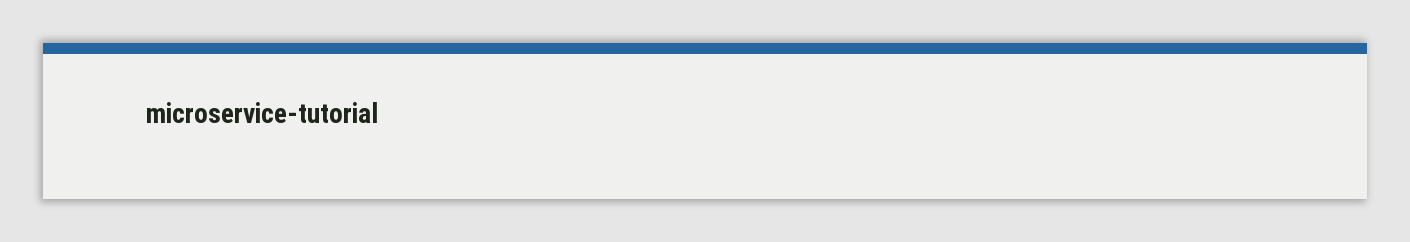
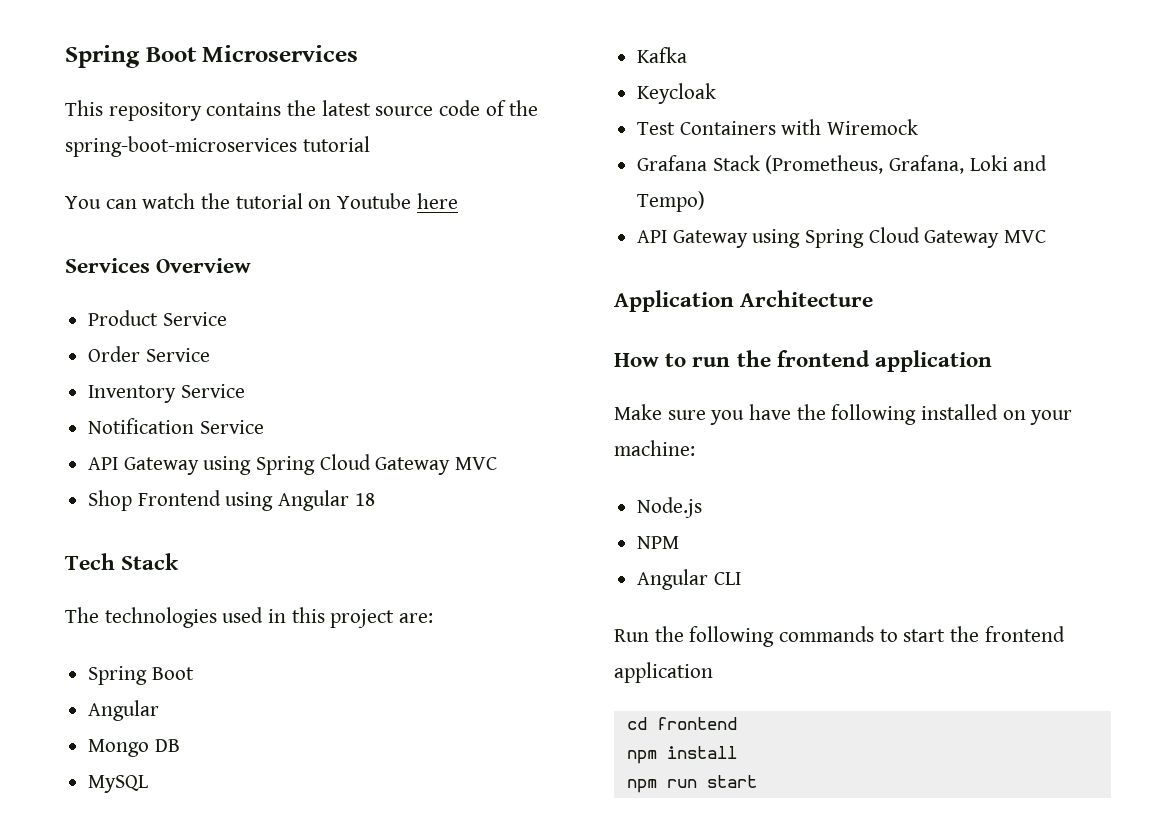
[146,102,378,123] microservice-tutorial -> [65,45,359,68] [65,100,539,121] [65,136,370,157] [65,193,458,209] [65,258,252,273] [88,310,227,326] [88,346,210,362] [88,384,245,403] [88,418,264,434] [88,454,498,475] [88,490,375,511] [65,553,180,570] [65,607,434,628] [88,666,194,685] [88,700,160,721] [88,739,180,757] [88,775,149,793] [637,47,688,63] [637,83,717,104] [637,119,919,135] [637,155,1048,174] [637,191,706,212] [637,227,1047,248] [614,290,874,312] [614,350,993,372] [614,404,1073,425] [614,440,695,456] [637,497,703,518] [637,536,680,549] [637,569,741,590] [614,626,1065,647] [614,662,713,683] [626,717,737,730] [626,746,737,764] [626,775,757,793] Spring Boot Microservices // This repository contains the latest source code of the spring-boot-microservices tutorial // You can watch the tutorial on Youtube here // Services Overview // Product Service // Order Service // Inventory Service // Notification Service // API Gateway using Spring Cloud Gateway MVC // Shop Frontend using Angular 18 // Tech Stack // The technologies used in this project are: // Spring Boot // Angular // Mongo DB // MySQL // Kafka // Keycloak // Test Containers with Wiremock // Grafana Stack (Prometheus, Grafana, Loki and Tempo) // API Gateway using Spring Cloud Gateway MVC // Application Architecture // How to run the frontend application // Make sure you have the following installed on your machine: // Node.js // NPM // Angular CLI // Run the following commands to start the frontend application // cd frontend // npm install // npm run start

